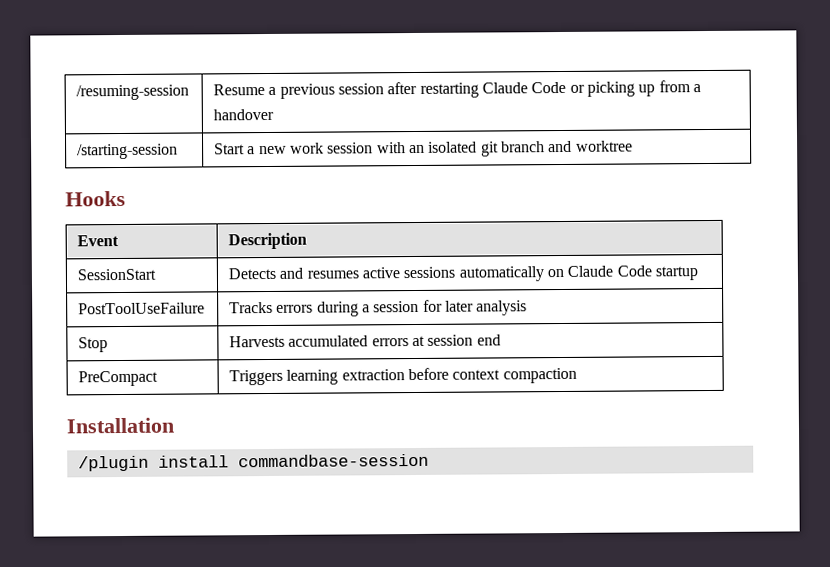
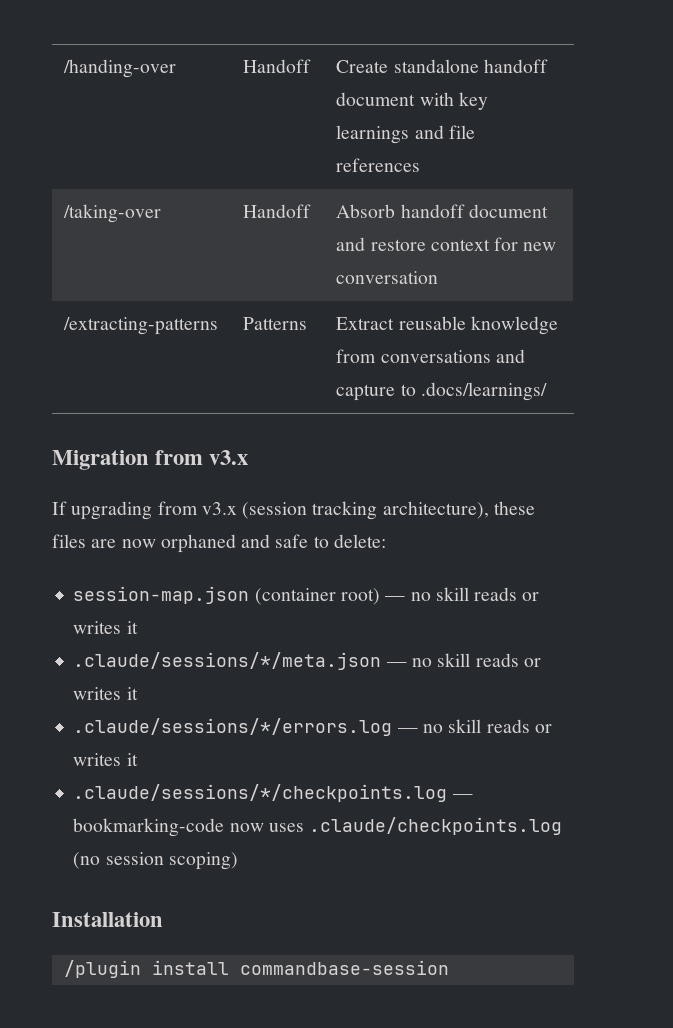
[76,84,190,101] [213,80,701,99] [213,108,275,121] [77,143,179,160] [214,140,633,157] [65,190,126,207] [77,235,120,247] [228,232,308,250] [77,268,157,281] [228,265,698,282] [78,302,206,315] [229,299,528,317] [78,337,109,353] [229,334,501,348] [78,370,159,387] [229,367,577,386] /resuming-session | Resume a previous session after restarting Claude Code or picking up from a handover // /starting-session | Start a new work session with an isolated git branch and worktree // Hooks // Event | Description // SessionStart | Detects and resumes active sessions automatically on Claude Code startup // PostToolUseFailure | Tracks errors during a session for later analysis // Stop | Harvests accumulated errors at session end // PreCompact | Triggers learning extraction before context compaction -> [63,59,177,78] [243,59,312,73] [336,59,548,73] [336,92,488,110] [336,125,475,144] [336,158,421,172] [63,204,162,223] [243,204,312,218] [336,204,548,218] [336,237,557,251] [336,271,439,284] [63,317,219,335] [243,317,308,330] [336,316,558,335] [336,349,525,363] [336,382,547,401] [52,450,249,470] [52,501,535,520] [52,534,386,553] [73,586,540,605] [73,621,138,634] [73,652,541,670] [73,687,138,700] [73,718,552,736] [73,753,138,766] [73,784,473,802] [73,817,563,837] [73,852,238,870] /handing-over | Handoff | Create standalone handoff document with key learnings and file references // /taking-over | Handoff | Absorb handoff document and restore context for new conversation // /extracting-patterns | Patterns | Extract reusable knowledge from conversations and capture to .docs/learnings/ // Migration from v3.x // If upgrading from v3.x (session tracking architecture), these files are now orphaned and safe to delete: // session-map.json (container root) — no skill reads or writes it // .claude/sessions/*/meta.json — no skill reads or writes it // .claude/sessions/*/errors.log — no skill reads or writes it // .claude/sessions/*/checkpoints.log — bookmarking-code now uses .claude/checkpoints.log (no session scoping)

